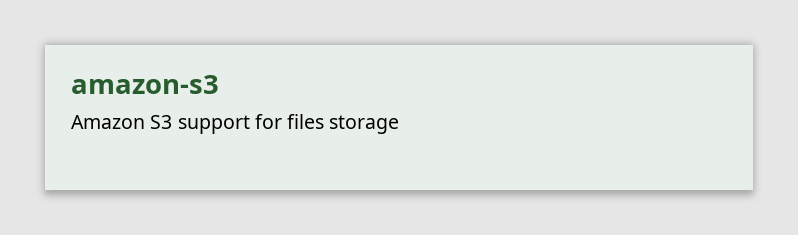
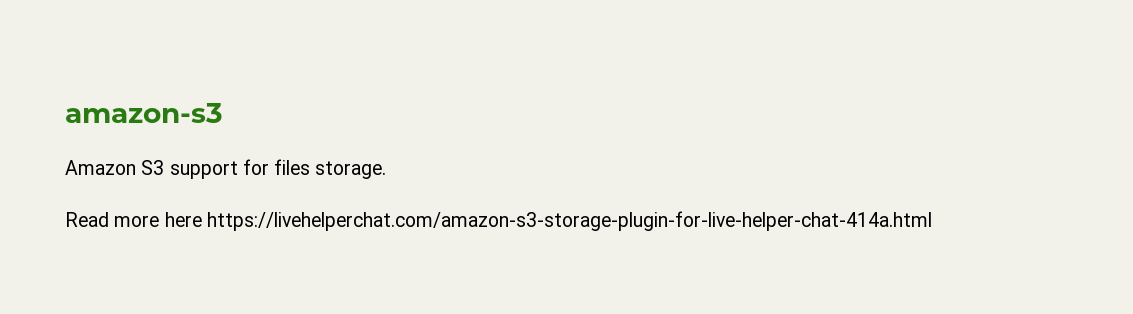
[329,115,400,134] storage -> [315,161,387,179] [65,211,932,231] storage. // Read more here https://livehelperchat.com/amazon-s3-storage-plugin-for-live-helper-chat-414a.html

